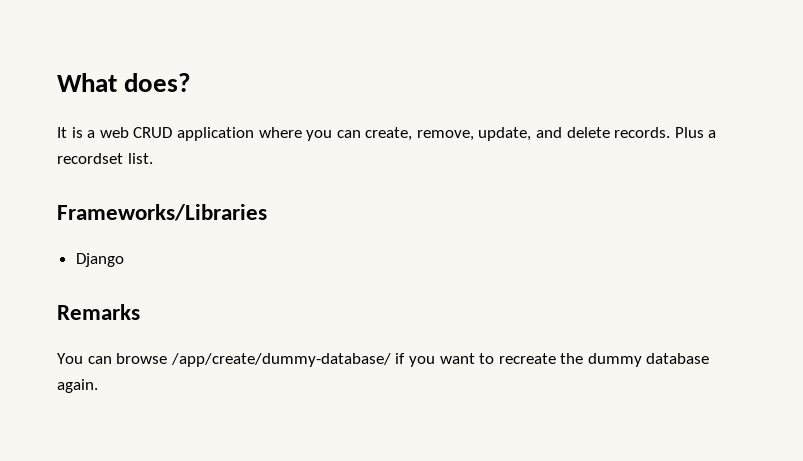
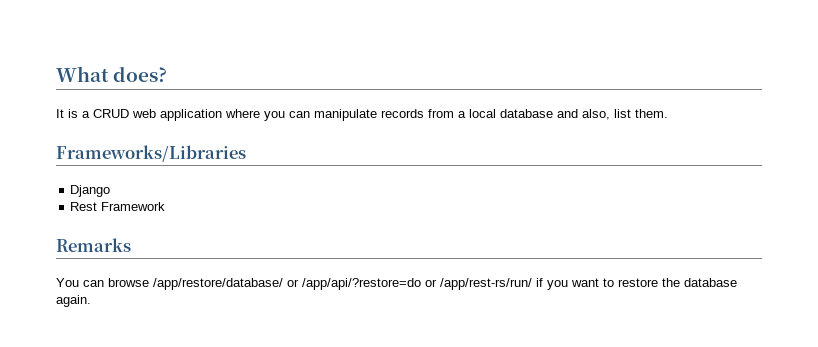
[99,127,173,138] web CRUD -> [93,109,156,118] CRUD web
[365,127,717,141] [57,153,153,164] create, remove, update, and delete records. Plus a recordset list. -> [314,109,668,121] manipulate records from a local database and also, list them.
(124, 260) none -> [70,202,166,211] // Rest Framework
[170,353,391,367] /app/create/dummy-database/ -> [153,278,532,290] /app/restore/database/ or /app/api/?restore=do or /app/rest-rs/run/
[498,353,642,367] recreate the dummy -> [618,278,680,287] restore the

